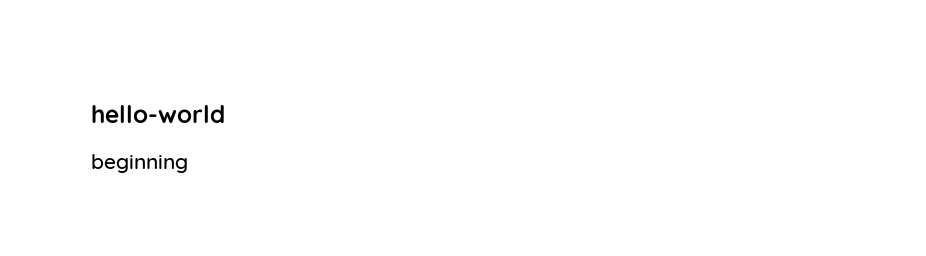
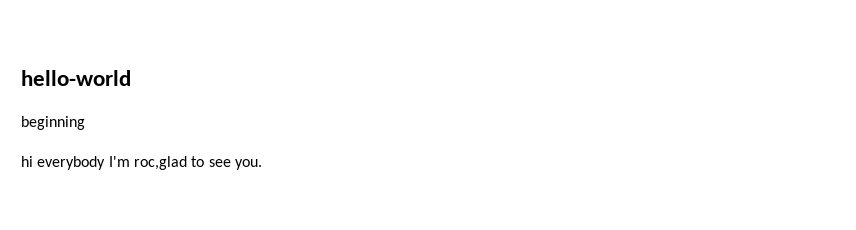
(188, 163) none -> [21,156,262,170] // hi everybody I'm roc,glad to see you.

